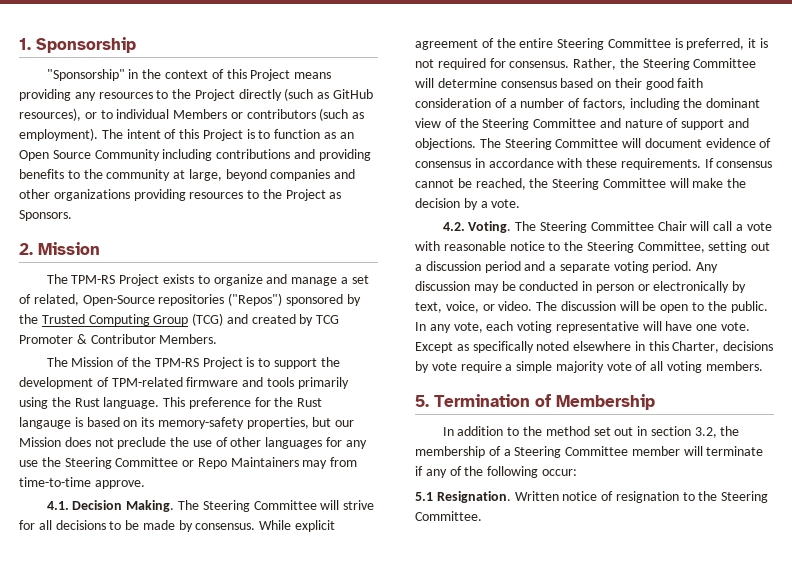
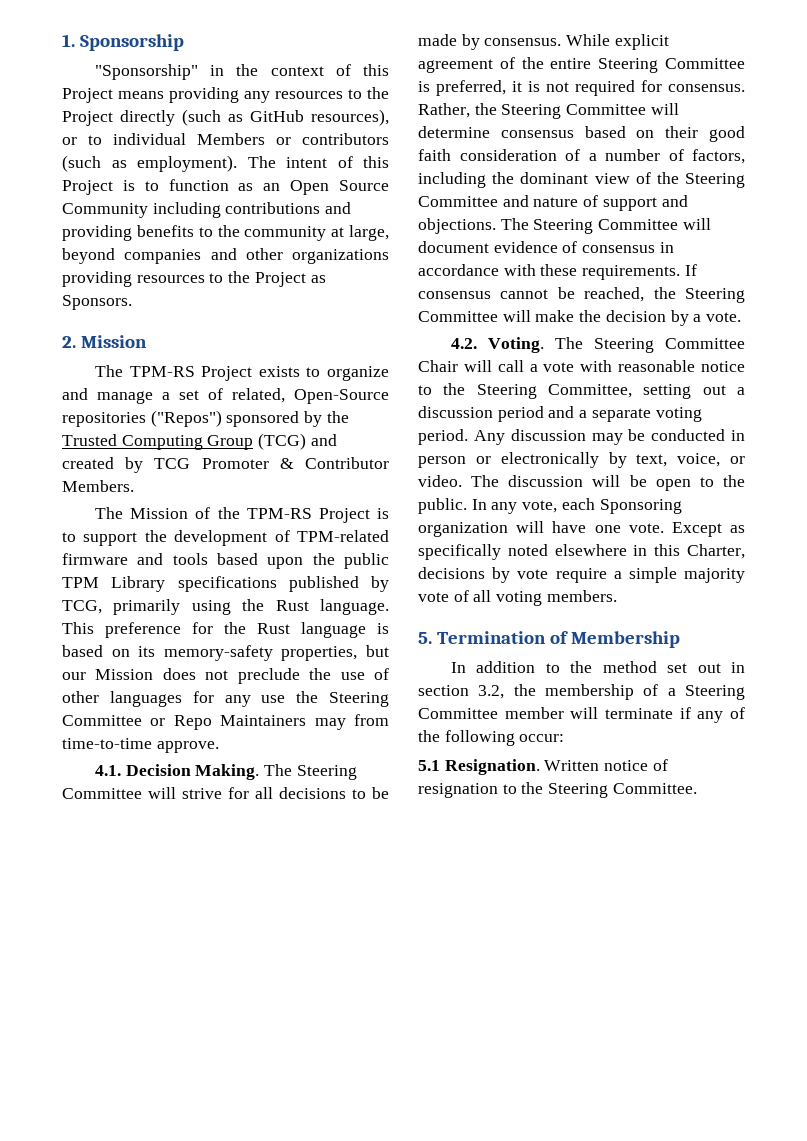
(294, 382) none -> [217,553,389,569] [62,576,389,592] [62,600,102,614] based upon the public TPM Library specifications published by TCG,
[19,417,71,429] langauge -> [301,622,366,638] language
[517,321,639,333] voting representative -> [599,499,682,514] [418,522,508,537] Sponsoring organization

